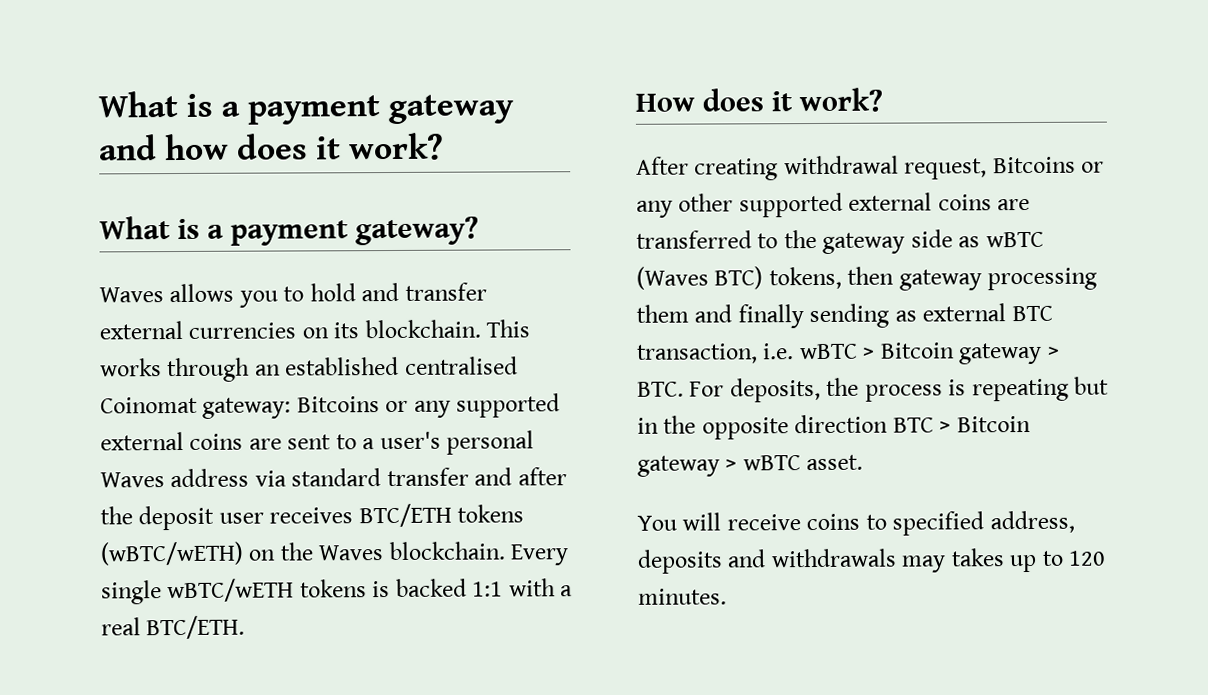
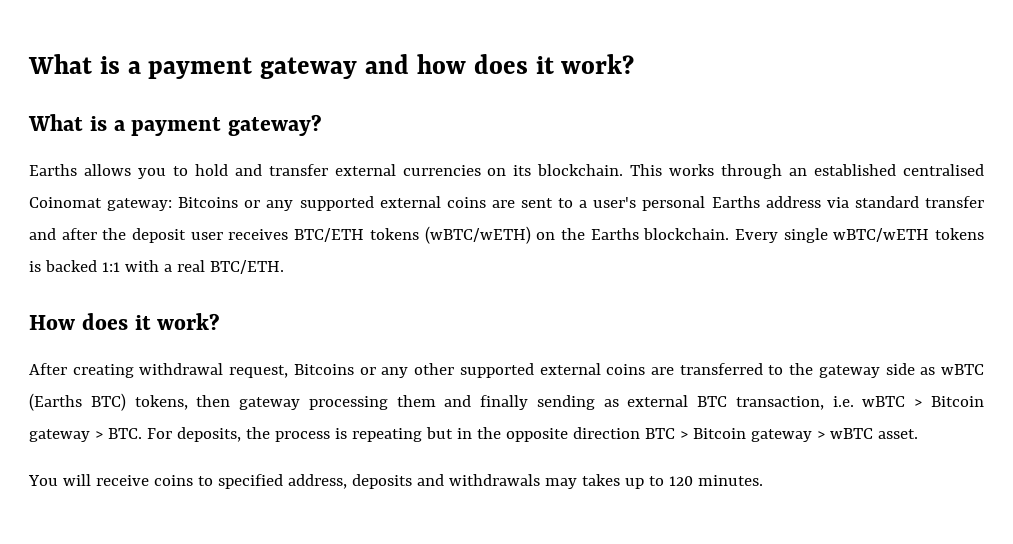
[99,287,164,303] Waves -> [29,164,77,176] Earths
[100,472,165,488] Waves -> [711,196,760,208] Earths
[318,545,384,561] Waves -> [590,228,639,240] Earths
[636,266,709,290] (Waves -> [29,393,82,411] (Earths

